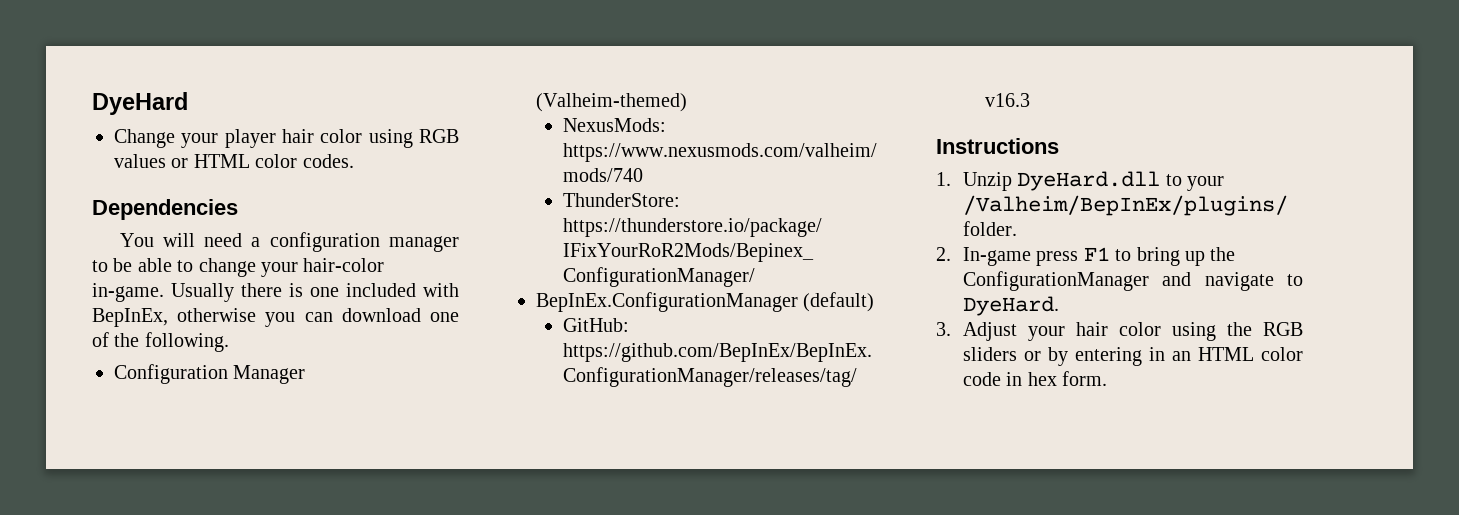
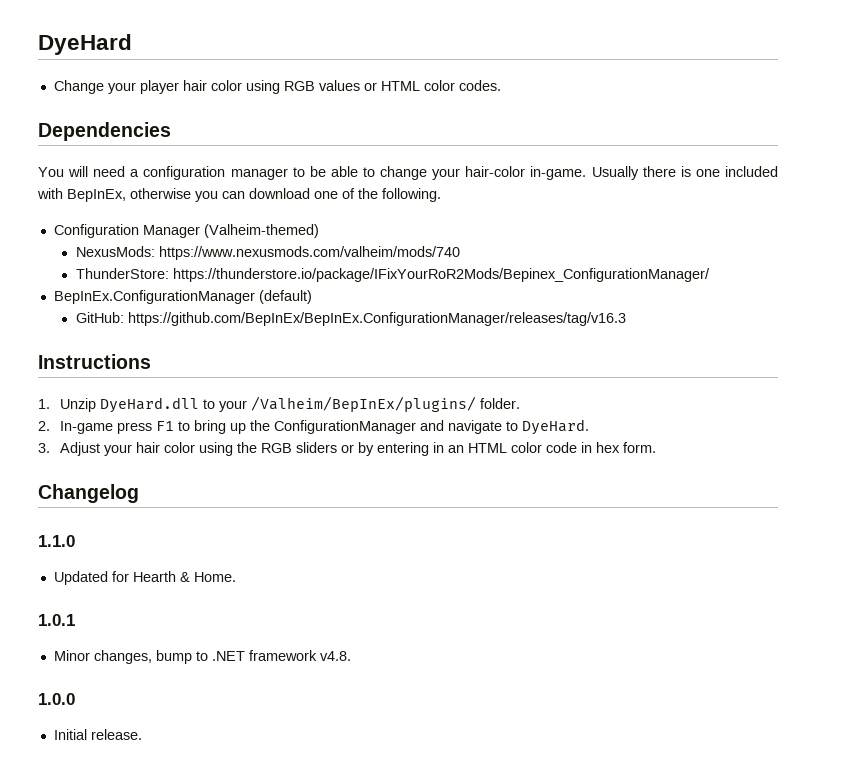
(1108, 378) none -> [38,484,139,503] [38,535,75,547] [53,571,236,585] [38,614,75,626] [53,650,351,664] [38,693,75,705] [53,729,142,740] // Changelog // 1.1.0 // Updated for Hearth & Home. // 1.0.1 // Minor changes, bump to .NET framework v4.8. // 1.0.0 // Initial release.

